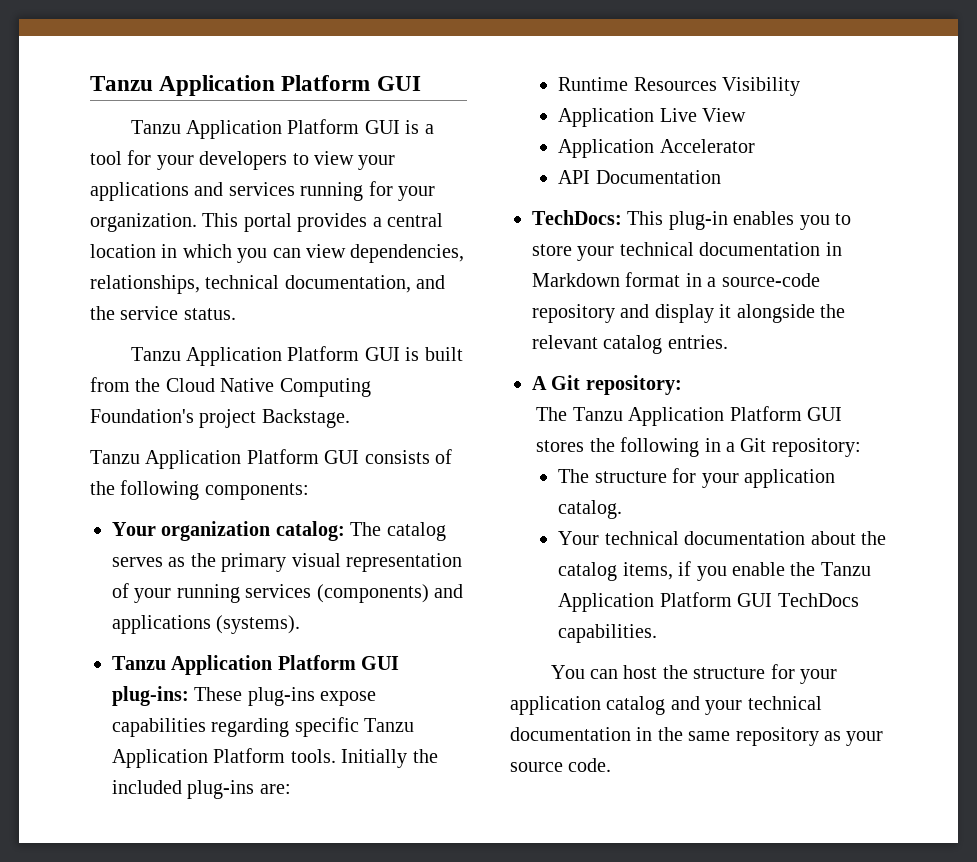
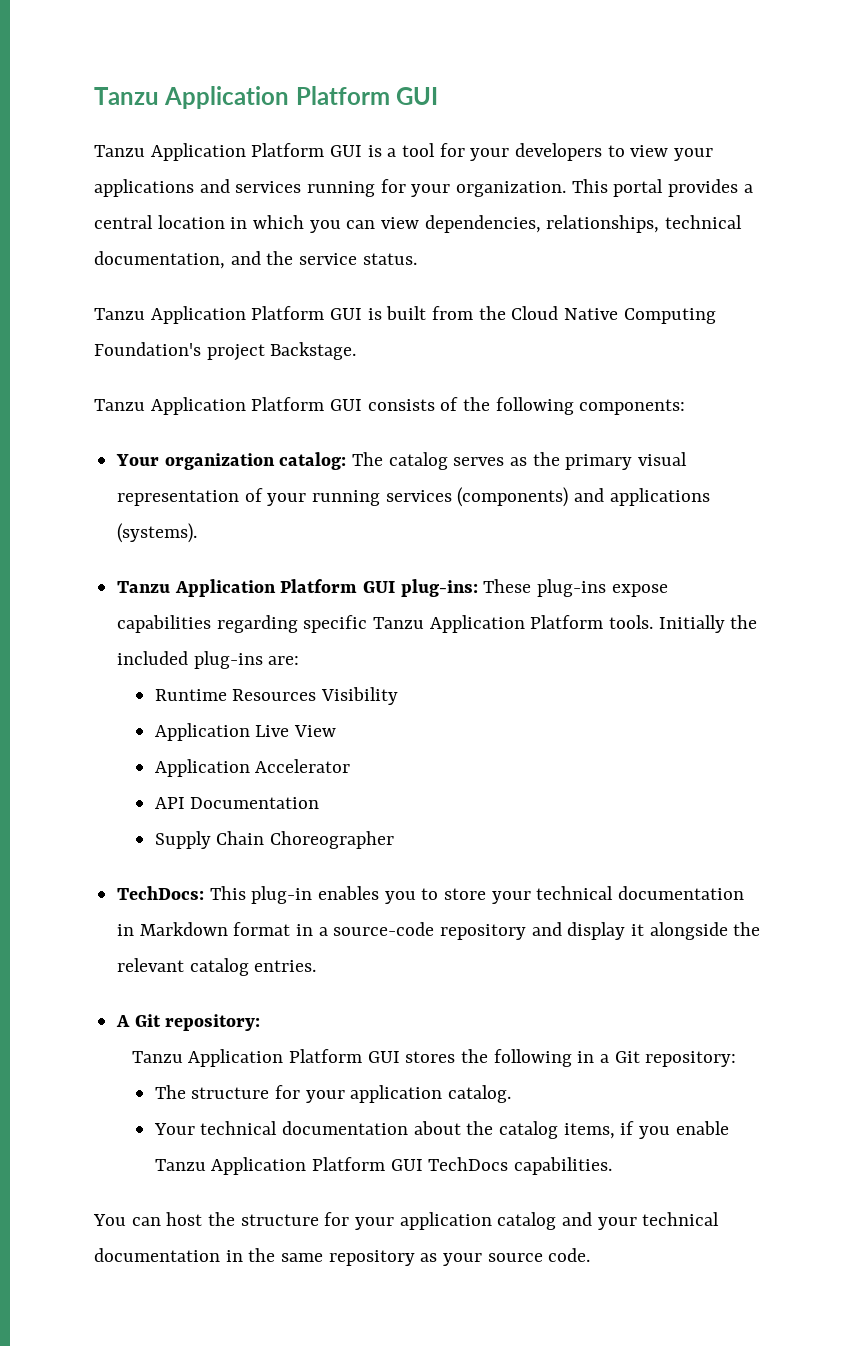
(721, 177) none -> [154,831,395,849] // Supply Chain Choreographer
[536,407,568,421] The -> (261, 1022) none
[790,562,816,576] the -> (729, 1128) none

